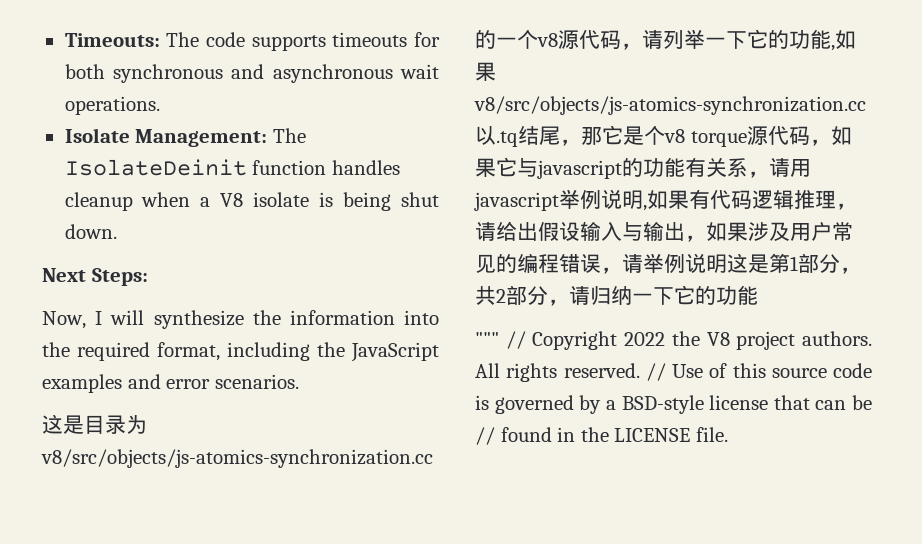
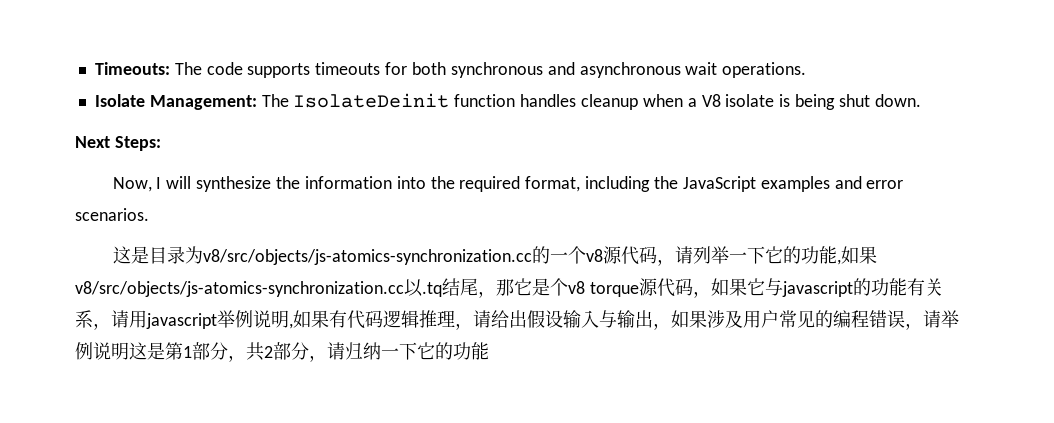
[475,331,872,350] [475,363,872,382] [475,395,872,414] [475,427,728,445] // """ // Copyright 2022 the V8 project authors. All rights reserved. // Use of this source code is governed by a BSD-style license that can be // found in the LICENSE file. -> (489, 351) none

